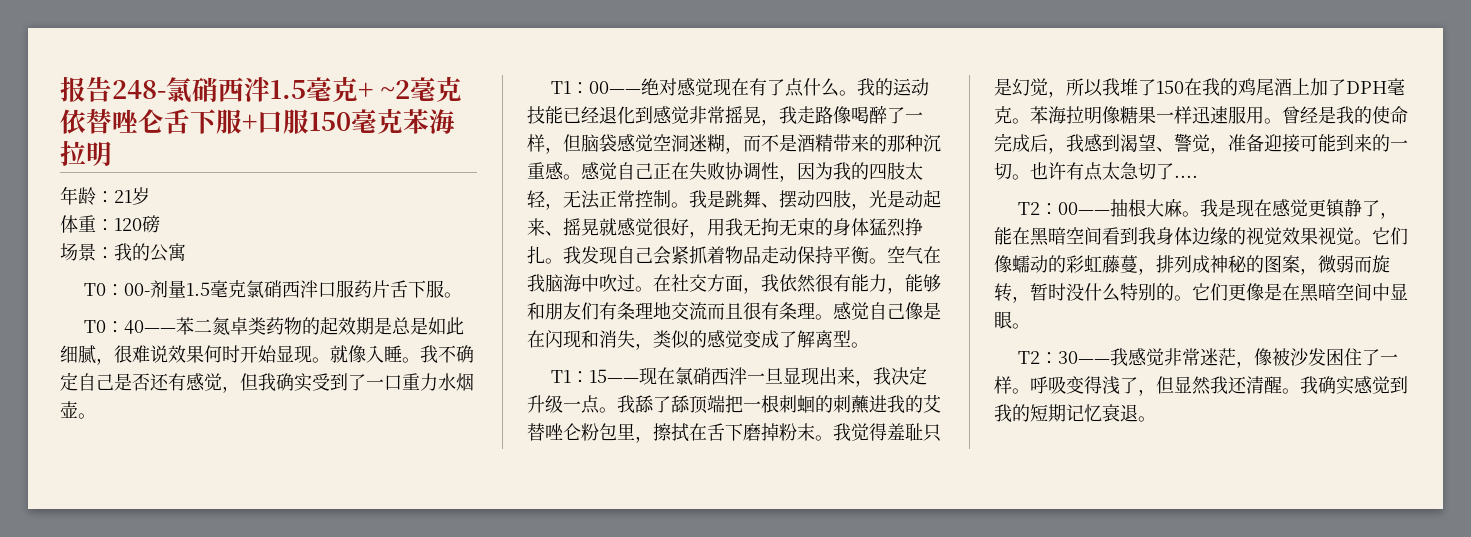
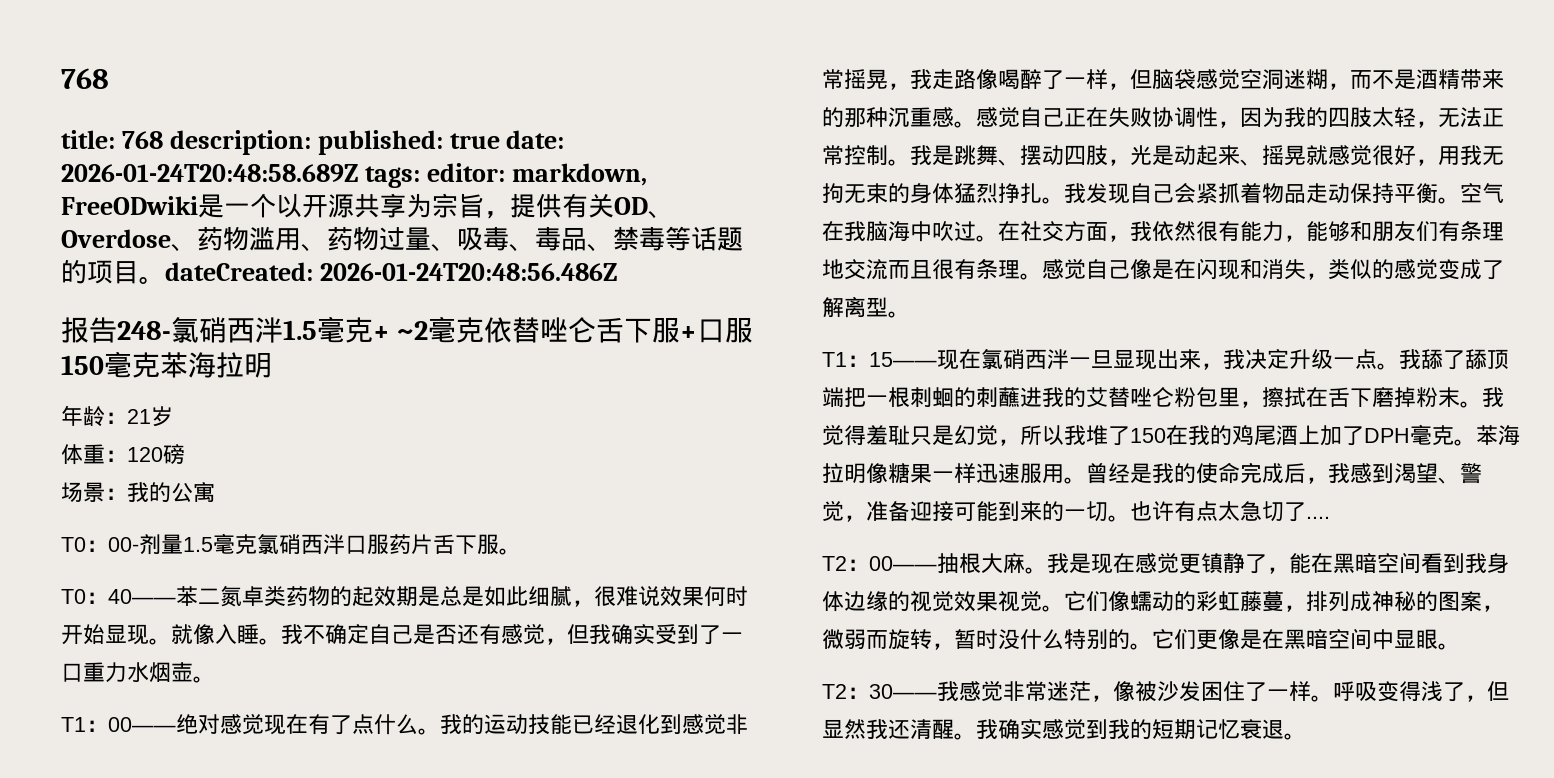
(60, 89) none -> [61,68,109,89] [61,130,565,155] [61,163,647,188] [61,193,674,219] [61,226,743,252] [61,259,617,284] 768 // title: 768 description: published: true date: 2026-01-24T20:48:58.689Z tags: editor: markdown, FreeODwiki是一个以开源共享为宗旨，提供有关OD、Overdose、药物滥用、药物过量、吸毒、毒品、禁毒等话题的项目。dateCreated: 2026-01-24T20:48:56.486Z //

